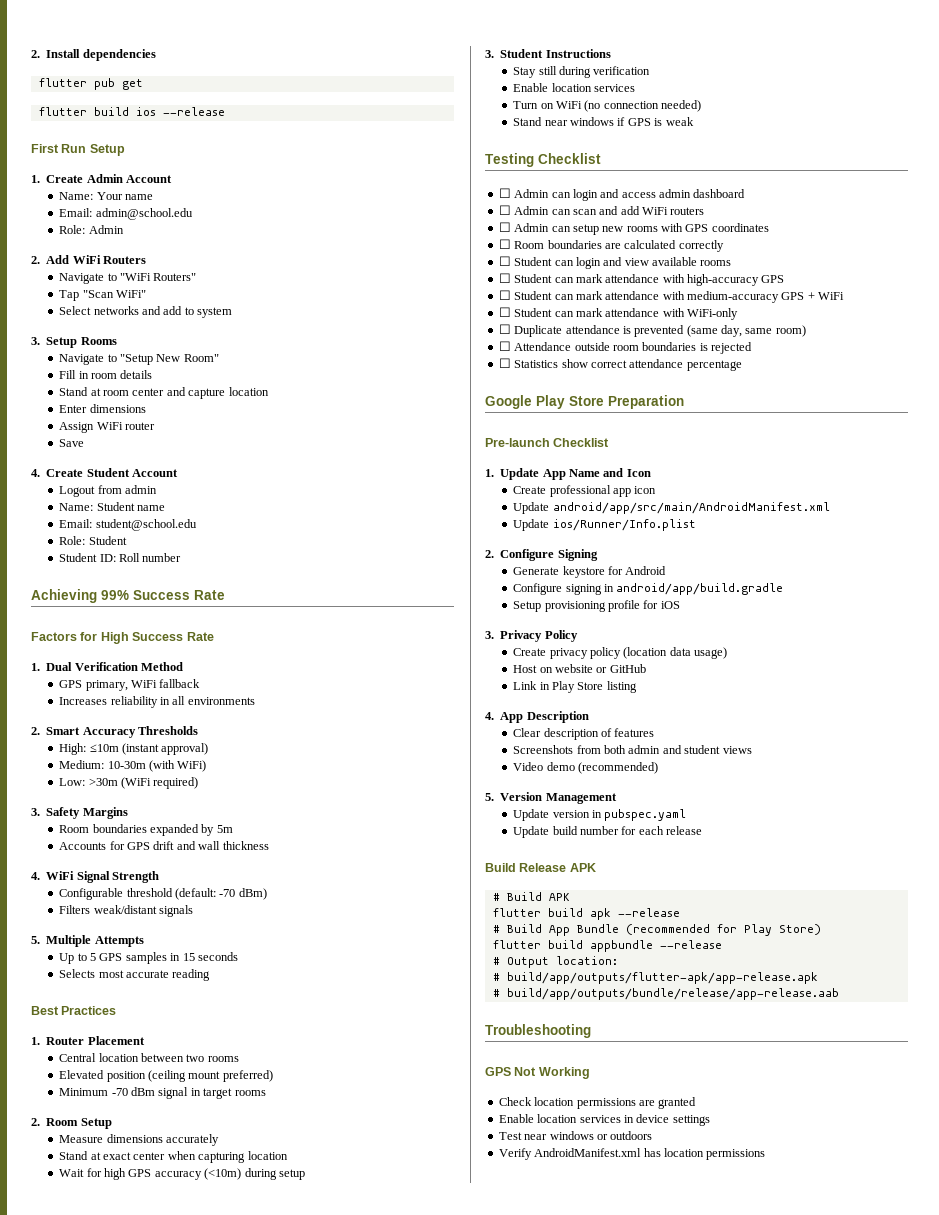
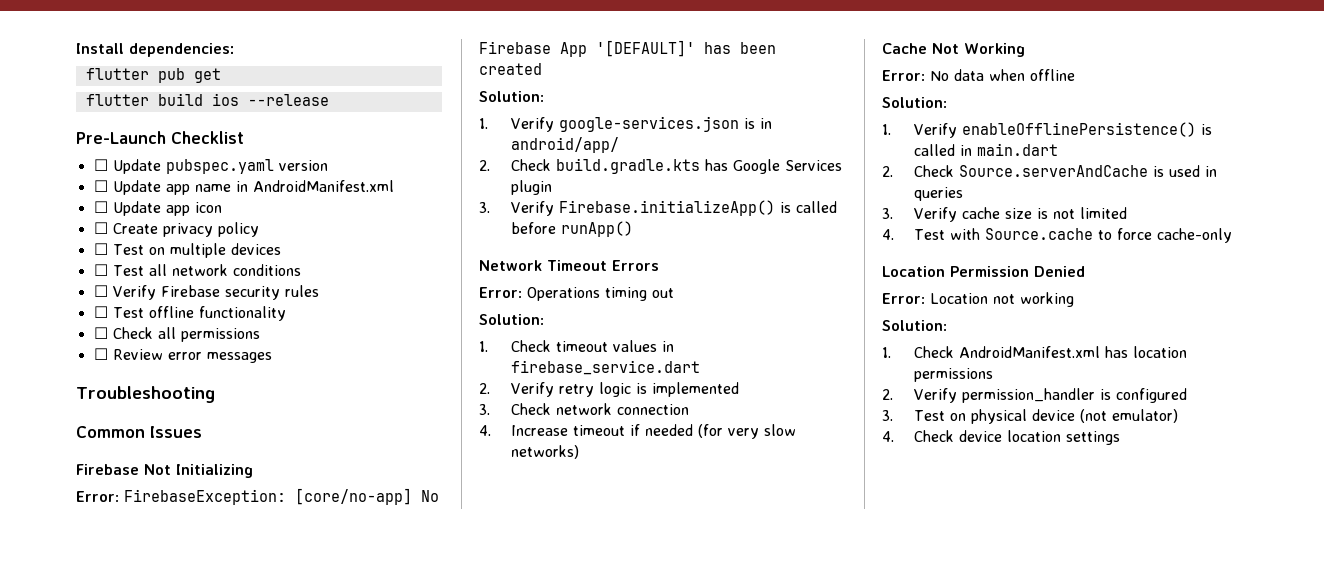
[31,49,156,61] 2. Install dependencies -> [76,43,234,57] Install dependencies:
[31,144,125,156] [31,174,172,183] [59,192,154,200] [59,208,193,220] [59,225,124,234] [31,255,146,264] [59,273,197,284] [59,290,147,301] [59,306,233,318] [31,337,117,348] [59,354,219,365] [59,370,153,379] [59,387,269,399] [59,404,146,413] [59,422,156,433] [59,439,85,447] [31,468,178,477] [59,485,158,497] [59,502,166,511] [59,519,197,531] [59,536,127,545] [59,553,182,562] [31,589,225,603] [31,632,214,644] [31,662,183,671] [59,679,201,691] [59,696,255,708] [31,726,198,738] [59,743,209,755] [59,760,207,772] [59,777,199,789] [31,807,128,819] [59,824,233,836] [59,841,269,850] [31,871,159,883] [59,888,267,900] [59,905,194,917] [31,935,144,947] [59,952,238,964] [59,969,211,981] [31,1006,117,1015] [31,1036,145,1045] [59,1053,239,1062] [59,1070,273,1082] [59,1087,266,1099] [31,1118,112,1129] [59,1134,220,1146] [59,1151,288,1163] [59,1168,305,1180] [485,49,611,58] [513,66,651,78] [513,83,636,92] [513,100,702,112] [513,117,694,126] [485,153,601,167] [498,188,746,201] [498,205,705,215] [498,222,769,235] [498,239,724,252] [498,256,732,269] [498,273,785,286] [498,290,845,303] [498,307,738,320] [498,324,806,337] [498,341,752,354] [498,358,742,371] [485,395,684,409] [485,438,610,447] [485,468,651,480] [513,485,657,497] [513,502,830,514] [513,519,696,531] [485,549,598,561] [513,566,667,578] [513,583,784,595] [513,600,680,612] [485,630,578,642] [513,647,728,659] [513,664,646,673] [513,681,637,693] [485,711,589,723] [513,728,655,740] [513,745,752,754] [513,762,659,774] [485,792,617,804] [513,809,687,821] [513,826,703,838] [485,863,596,872] [492,892,570,901] [492,908,680,920] [492,924,821,936] [492,940,722,952] [492,956,618,968] [492,972,818,984] [492,988,839,1000] [485,1024,591,1038] [485,1067,590,1079] [498,1097,697,1109] [498,1114,710,1126] [498,1131,653,1140] [498,1148,766,1160] First Run Setup // 1. Create Admin Account // Name: Your name // Email: admin@school.edu // Role: Admin // 2. Add WiFi Routers // Navigate to "WiFi Routers" // Tap "Scan WiFi" // Select networks and add to system // 3. Setup Rooms // Navigate to "Setup New Room" // Fill in room details // Stand at room center and capture location // Enter dimensions // Assign WiFi router // Save // 4. Create Student Account // Logout from admin // Name: Student name // Email: student@school.edu // Role: Student // Student ID: Roll number // Achieving 99% Success Rate // Factors for High Success Rate // 1. Dual Verification Method // GPS primary, WiFi fallback // Increases reliability in all environments // 2. Smart Accuracy Thresholds // High: ≤10m (instant approval) // Medium: 10-30m (with WiFi) // Low: >30m (WiFi required) // 3. Safety Margins // Room boundaries expanded by 5m // Accounts for GPS drift and wall thickness // 4. WiFi Signal Strength // Configurable threshold (default: -70 dBm) // Filters weak/distant signals // 5. Multiple Attempts // Up to 5 GPS samples in 15 seconds // Selects most accurate reading // Best Practices // 1. Router Placement // Central location between two rooms // Elevated position (ceiling mount preferred) // Minimum -70 dBm signal in target rooms // 2. Room Setup // Measure dimensions accurately // Stand at exact center when capturing location // Wait for high GPS accuracy (<10m) during setup // 3. Student Instructions // Stay still during verification // Enable location services // Turn on WiFi (no connection needed) // Stand near windows if GPS is weak // Testing Checklist // ☐ Admin can login and access admin dashboard // ☐ Admin can scan and add WiFi routers // ☐ Admin can setup new rooms with GPS coordinates // ☐ Room boundaries are calculated correctly // ☐ Student can login and view available rooms // ☐ Student can mark attendance with high-accuracy GPS // ☐ Student can mark attendance with medium-accuracy GPS + WiFi // ☐ Student can mark attendance with WiFi-only // ☐ Duplicate attendance is prevented (same day, same room) // ☐ Attendance outside room boundaries is rejected // ☐ Statistics show correct attendance percentage // Google Play Store Preparation // Pre-launch Checklist // 1. Update App Name and Icon // Create professional app icon // Update android/app/src/main/AndroidManifest.xml // Update ios/Runner/Info.plist // 2. Configure Signing // Generate keystore for Android // Configure signing in android/app/build.gradle // Setup provisioning profile for iOS // 3. Privacy Policy // Create privacy policy (location data usage) // Host on website or GitHub // Link in Play Store listing // 4. App Description // Clear description of features // Screenshots from both admin and student views // Video demo (recommended) // 5. Version Management // Update version in pubspec.yaml // Update build number for each release // Build Release APK // # Build APK // flutter build apk --release // # Build App Bundle (recommended for Play Store) // flutter build appbundle --release // # Output location: // # build/app/outputs/flutter-apk/app-release.apk // # build/app/outputs/bundle/release/app-release.aab // Troubleshooting // GPS Not Working // Check location permissions are granted // Enable location services in device settings // Test near windows or outdoors // Verify AndroidManifest.xml has location permissions -> [76,131,244,144] [93,159,328,174] [93,180,394,195] [93,201,222,216] [93,222,259,237] [93,243,281,258] [93,264,301,276] [93,285,319,300] [93,306,286,321] [93,327,260,342] [93,348,272,363] [76,386,215,403] [76,426,202,438] [76,464,253,478] [76,488,439,505] [479,40,776,57] [479,63,542,75] [479,91,544,102] [479,116,772,132] [510,137,619,153] [479,158,842,174] [510,180,552,195] [479,200,837,216] [510,221,633,237] [479,260,659,271] [479,287,674,301] [479,314,544,325] [479,340,674,352] [510,360,700,375] [479,382,739,397] [479,403,689,415] [479,424,796,439] [510,445,579,459] [882,43,1025,57] [882,69,1075,81] [882,97,947,108] [882,122,1212,138] [913,143,1058,156] [882,165,1217,177] [913,187,963,201] [882,207,1127,222] [882,228,1232,243] [882,266,1085,277] [882,292,1074,307] [882,320,947,331] [882,346,1187,358] [913,368,993,382] [882,388,1187,403] [882,409,1178,424] [882,430,1120,445] Pre-Launch Checklist // ☐ Update pubspec.yaml version // ☐ Update app name in AndroidManifest.xml // ☐ Update app icon // ☐ Create privacy policy // ☐ Test on multiple devices // ☐ Test all network conditions // ☐ Verify Firebase security rules // ☐ Test offline functionality // ☐ Check all permissions // ☐ Review error messages // Troubleshooting // Common Issues // Firebase Not Initializing // Error: FirebaseException: [core/no-app] No Firebase App '[DEFAULT]' has been created // Solution: // 1. Verify google-services.json is in android/app/ // 2. Check build.gradle.kts has Google Services plugin // 3. Verify Firebase.initializeApp() is called before runApp() // Network Timeout Errors // Error: Operations timing out // Solution: // 1. Check timeout values in firebase_service.dart // 2. Verify retry logic is implemented // 3. Check network connection // 4. Increase timeout if needed (for very slow networks) // Cache Not Working // Error: No data when offline // Solution: // 1. Verify enableOfflinePersistence() is called in main.dart // 2. Check Source.serverAndCache is used in queries // 3. Verify cache size is not limited // 4. Test with Source.cache to force cache-only // Location Permission Denied // Error: Location not working // Solution: // 1. Check AndroidManifest.xml has location permissions // 2. Verify permission_handler is configured // 3. Test on physical device (not emulator) // 4. Check device location settings

